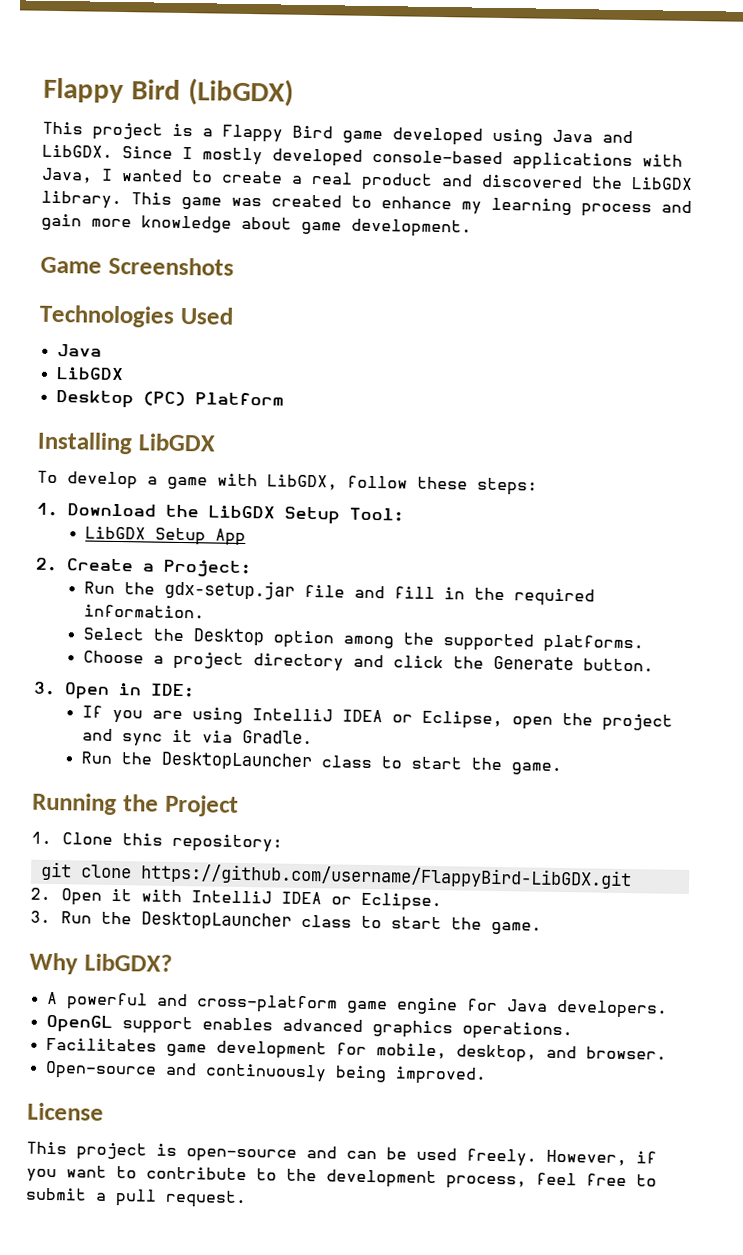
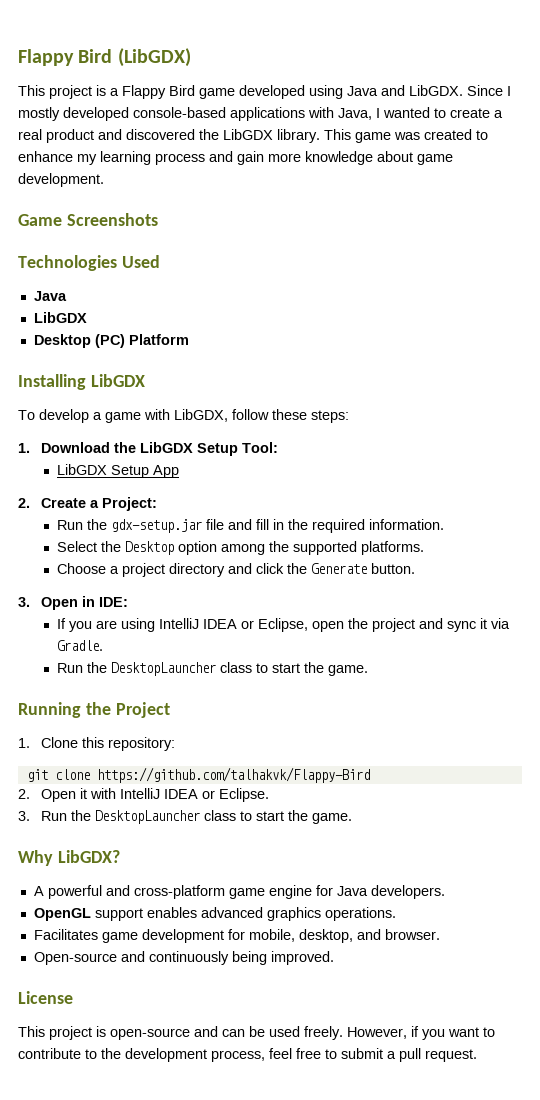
[139,863,632,890] https://github.com/username/FlappyBird-LibGDX.git -> [96,767,370,783] https://github.com/talhakvk/Flappy-Bird

